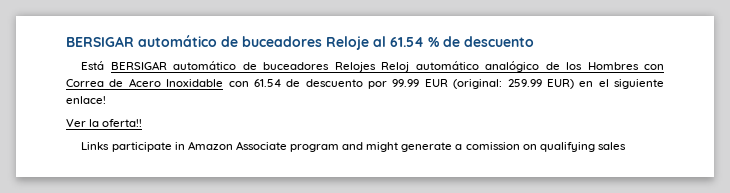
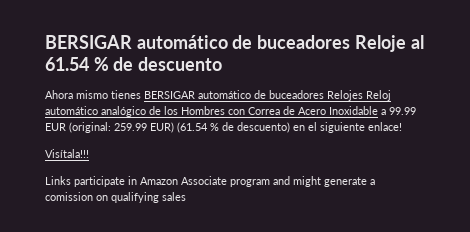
[81,61,105,70] Está -> [45,90,141,99] Ahora mismo tienes
[228,79,387,89] con 61.54 de descuento por -> [381,109,386,115] a
(574, 84) none -> [177,122,290,133] (61.54 % de descuento)
[66,119,143,127] Ver la oferta!! -> [45,149,89,158] Visítala!!!

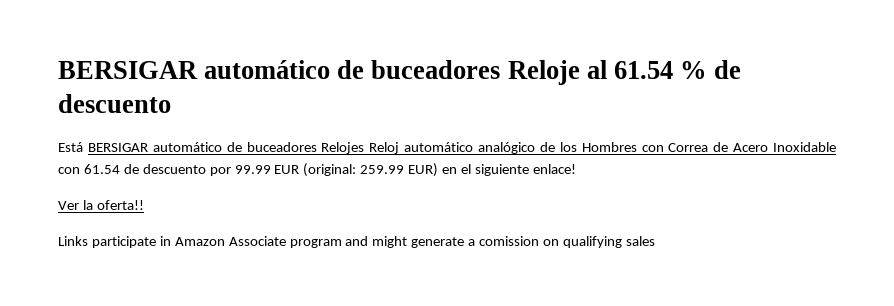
[45,90,141,99] Ahora mismo tienes -> [58,142,83,152] Está
[381,109,386,115] a -> [58,164,231,176] con 61.54 de descuento por
[177,122,290,133] (61.54 % de descuento) -> (439, 170) none
[45,149,89,158] Visítala!!! -> [58,200,144,210] Ver la oferta!!

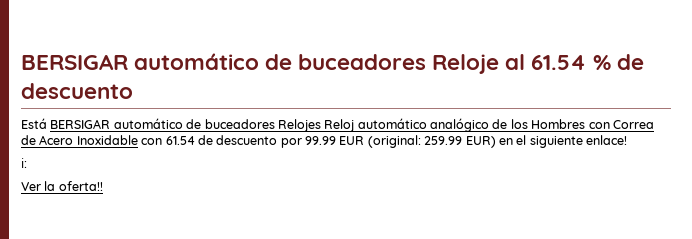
(576, 169) none -> [21,158,27,168] // ℹ:
[58,236,655,248] // Links participate in Amazon Associate program and might generate a comission on qualifying sales -> (103, 186) none

